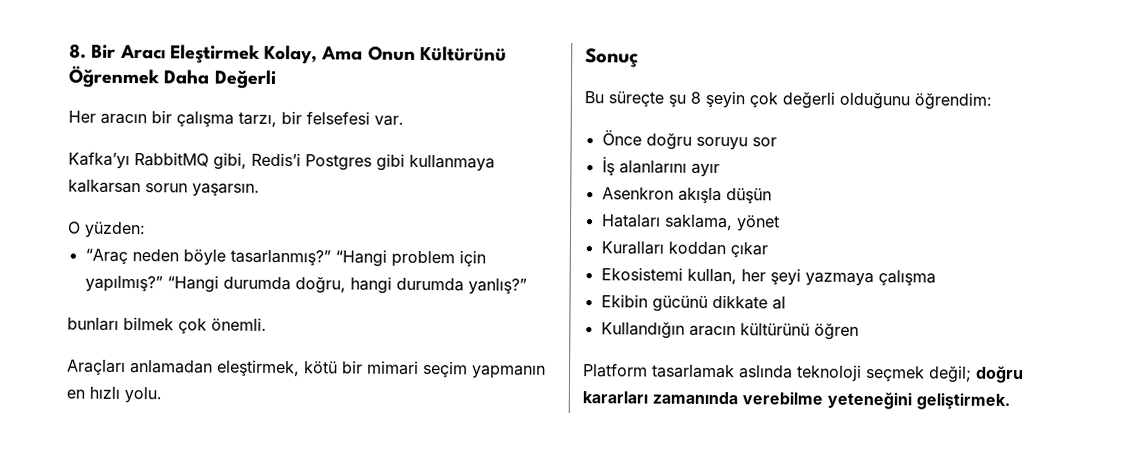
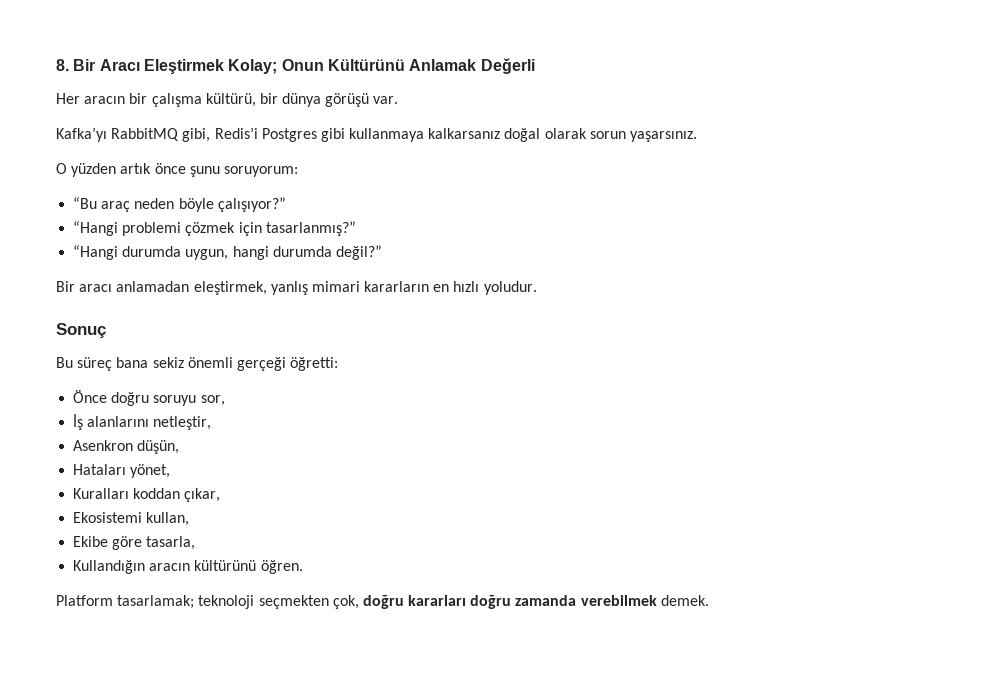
[264,44,507,65] [68,65,211,89] Kolay, Ama Onun Kültürünü Öğrenmek Daha -> [228,59,477,74] Kolay; Onun Kültürünü Anlamak
[238,111,370,128] tarzı, bir felsefesi -> [205,93,370,107] kültürü, bir dünya görüşü
[68,179,260,197] [67,221,146,239] [84,248,486,268] [84,275,163,293] kalkarsan sorun yaşarsın. // O yüzden: // “Araç neden böyle tasarlanmış?” “Hangi problem için yapılmış?” -> [428,128,698,142] [56,163,298,177] [73,197,286,212] [73,221,356,236] kalkarsanız doğal olarak sorun yaşarsınız. // O yüzden artık önce şunu soruyorum: // “Bu araç neden böyle çalışıyor?” // “Hangi problemi çözmek için tasarlanmış?” //
[294,276,346,294] doğru, -> [185,249,229,260] uygun,
[467,278,527,295] [67,316,267,334] [67,359,546,379] yanlış?” // bunları bilmek çok önemli. // Araçları anlamadan eleştirmek, kötü bir mimari seçim yapmanın -> [335,245,382,260] [56,281,430,295] değil?” // Bir aracı anlamadan eleştirmek, yanlış mimari kararların
[124,386,162,404] yolu. -> [483,281,537,295] yoludur.
[608,90,992,110] süreçte şu 8 şeyin çok değerli olduğunu öğrendim: -> [77,357,339,371] süreç bana sekiz önemli gerçeği öğretti:
[751,137,777,147] sor -> [200,395,225,406] sor,
[690,163,720,178] ayır -> [153,416,212,430] netleştir,
[677,187,772,204] akışla düşün -> [137,440,180,454] düşün,
[664,214,780,232] saklama, yönet -> [130,464,171,478] yönet,
[729,242,768,258] çıkar -> [184,488,221,502] çıkar,
[740,268,936,287] [600,294,786,312] her şeyi yazmaya çalışma // Ekibin gücünü dikkate al -> [73,536,196,550] // Ekibe göre tasarla,
[813,322,859,340] öğren -> [260,560,303,574] öğren.
[652,364,1024,384] [582,391,1010,410] tasarlamak aslında teknoloji seçmek değil; doğru kararları zamanında verebilme yeteneğini geliştirmek. -> [117,595,709,609] tasarlamak; teknoloji seçmekten çok, doğru kararları doğru zamanda verebilmek demek.

